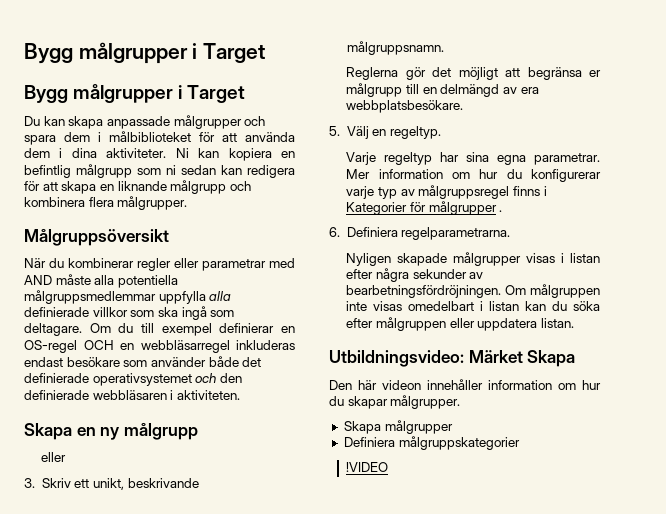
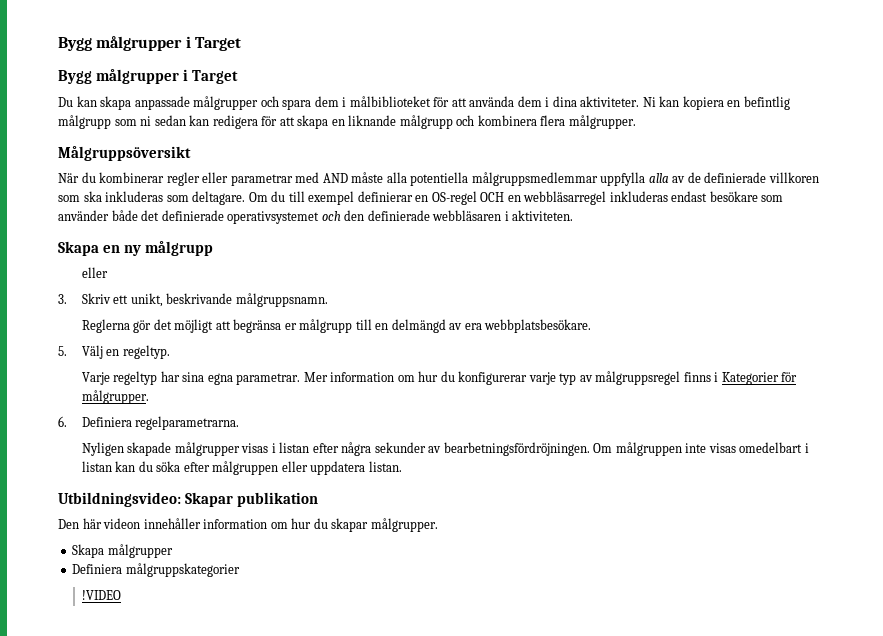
[24,307,128,317] definierade villkor -> [672,172,819,183] av de definierade villkoren
[181,306,207,320] ingå -> [105,191,164,202] inkluderas
[428,201,503,215] målgrupper . -> [81,390,149,404] målgrupper.
[468,350,576,367] Märket Skapa -> [184,492,318,507] Skapar publikation

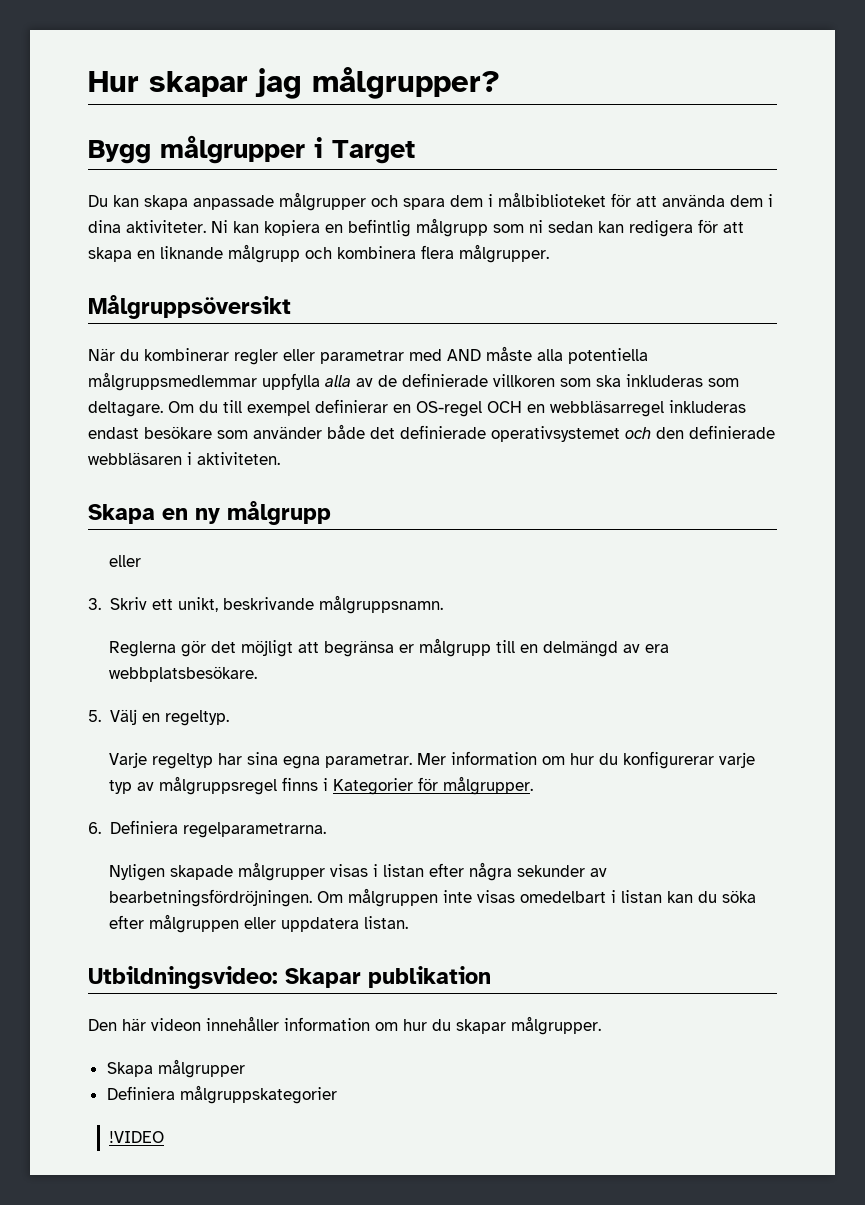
[58,36,241,51] Bygg målgrupper i Target -> [88,67,500,99] Hur skapar jag målgrupper?

